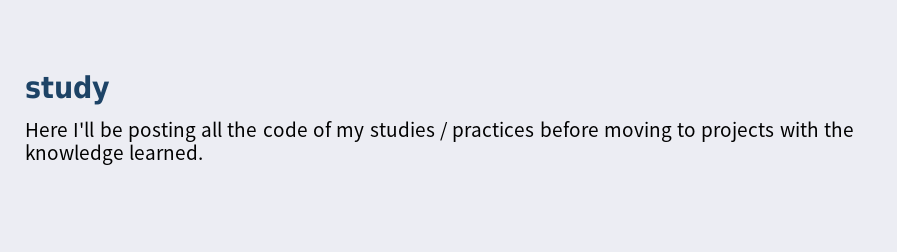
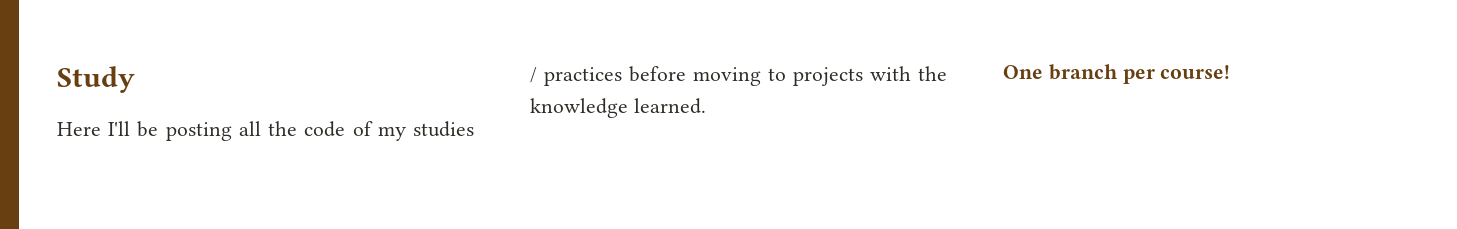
[25,75,110,105] study -> [57,66,135,93] Study
(204, 152) none -> [1003,64,1231,84] // One branch per course!

